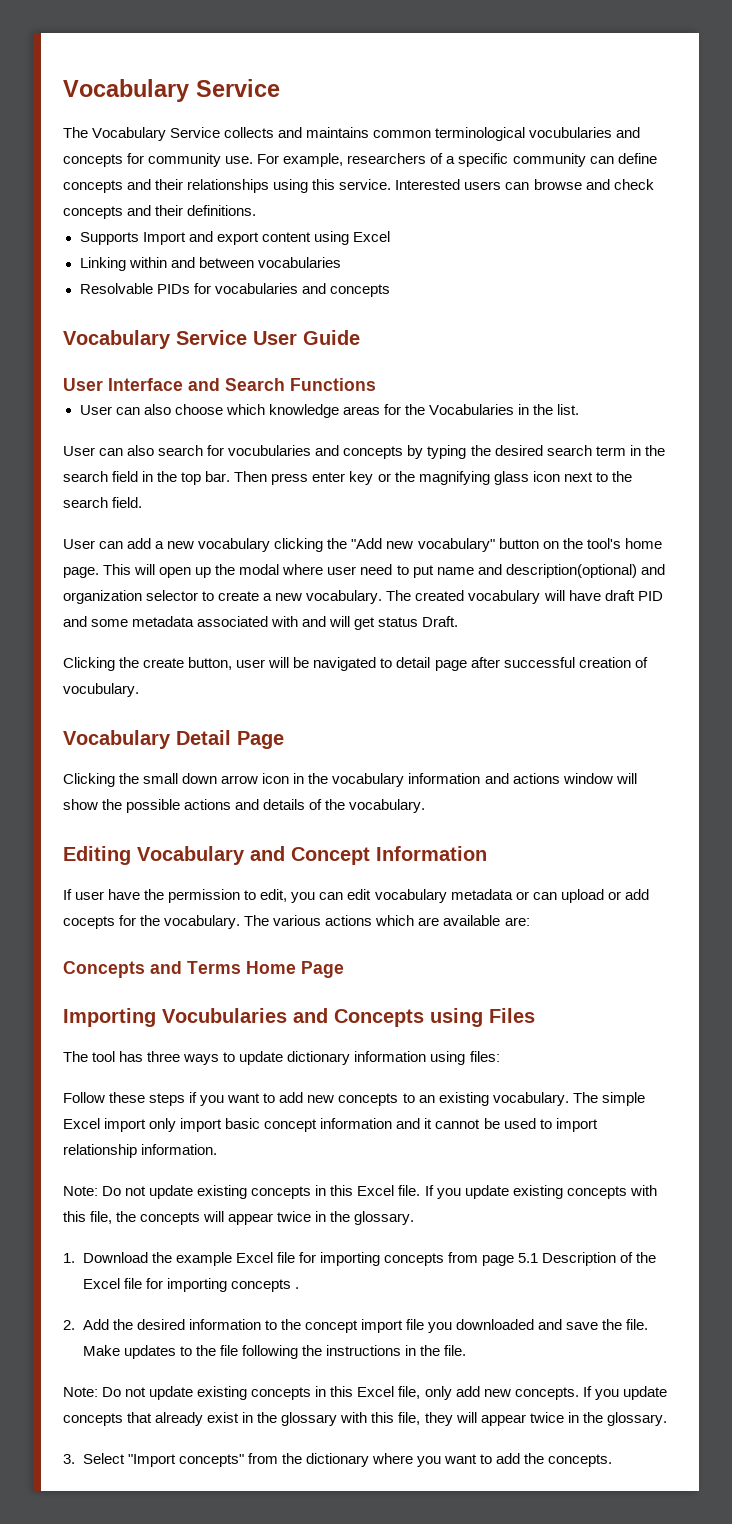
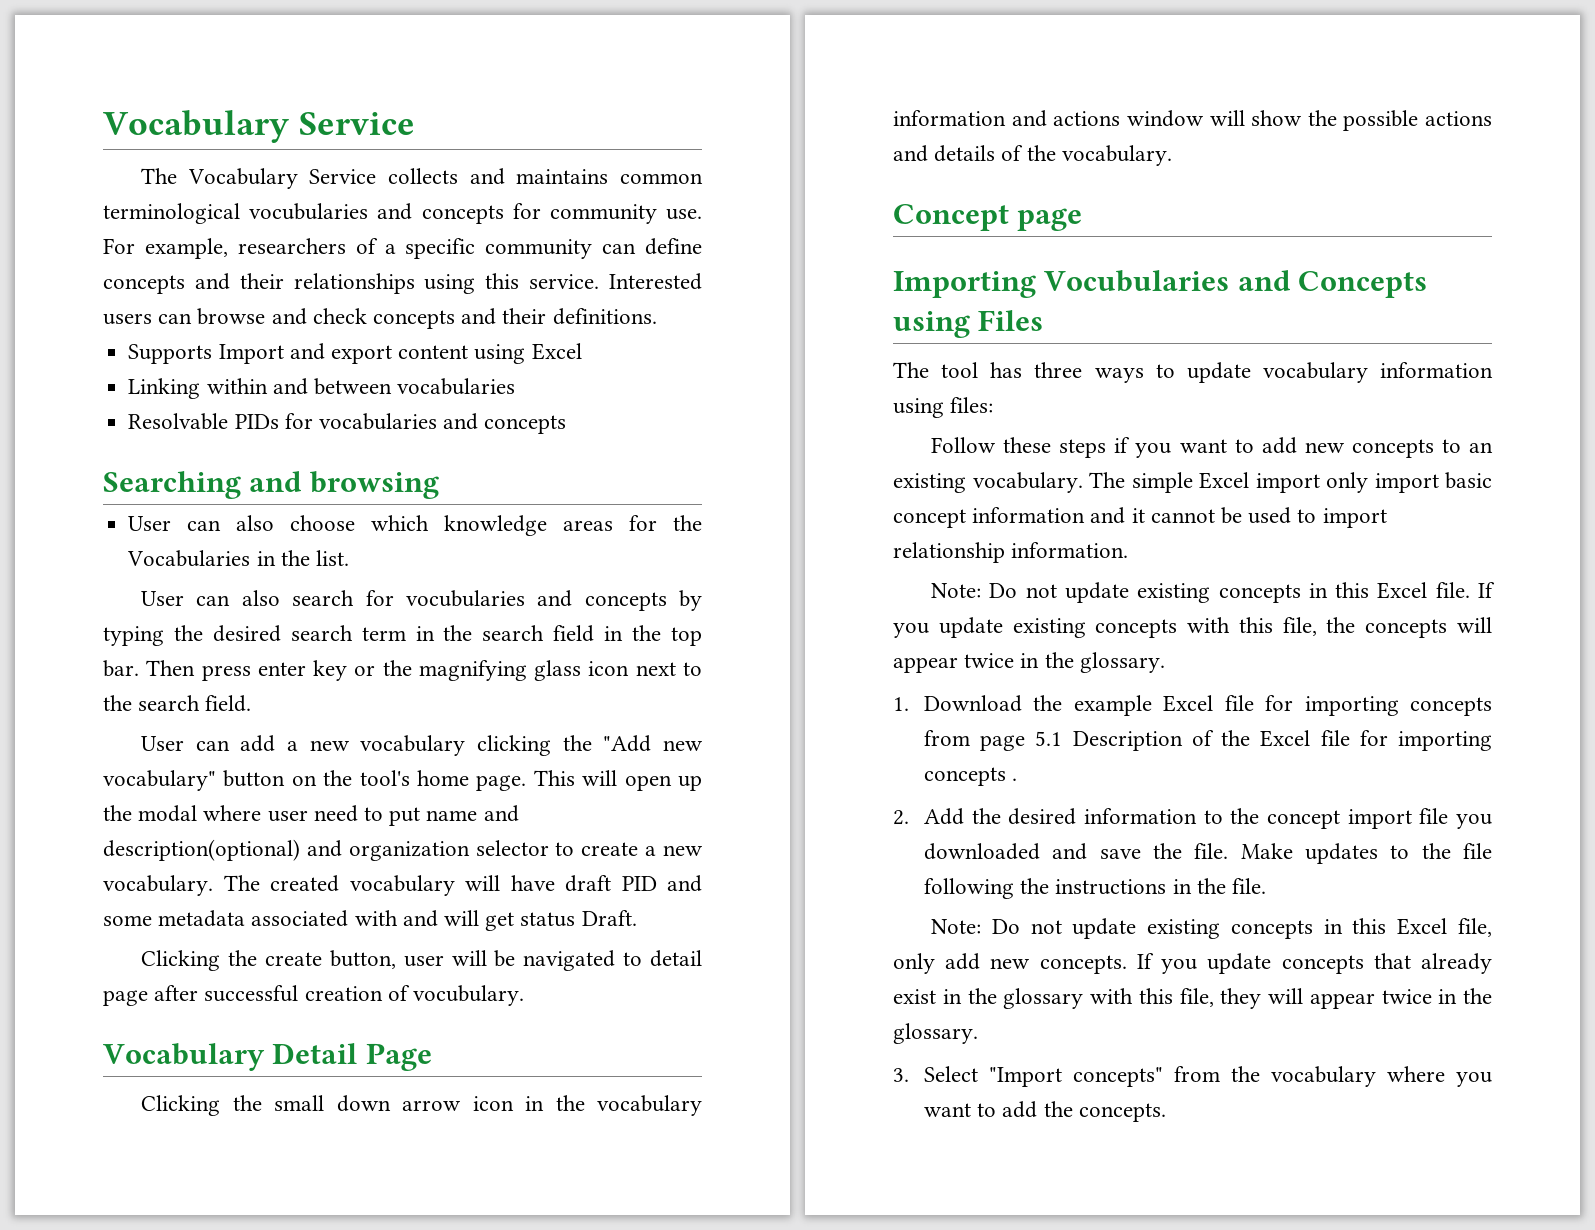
[63,330,360,349] [63,378,376,391] Vocabulary Service User Guide // User Interface and Search Functions -> [103,471,439,499] Searching and browsing
[63,846,487,865] [63,889,649,903] [63,915,530,929] [63,961,344,978] Editing Vocabulary and Concept Information // If user have the permission to edit, you can edit vocabulary metadata or can upload or add cocepts for the vocabulary. The various actions which are available are: // Concepts and Terms Home Page -> [893,204,1083,231] Concept page
[287,1051,351,1065] dictionary -> [1262,362,1368,383] vocabulary
[305,1453,369,1467] dictionary -> [1270,1066,1376,1087] vocabulary

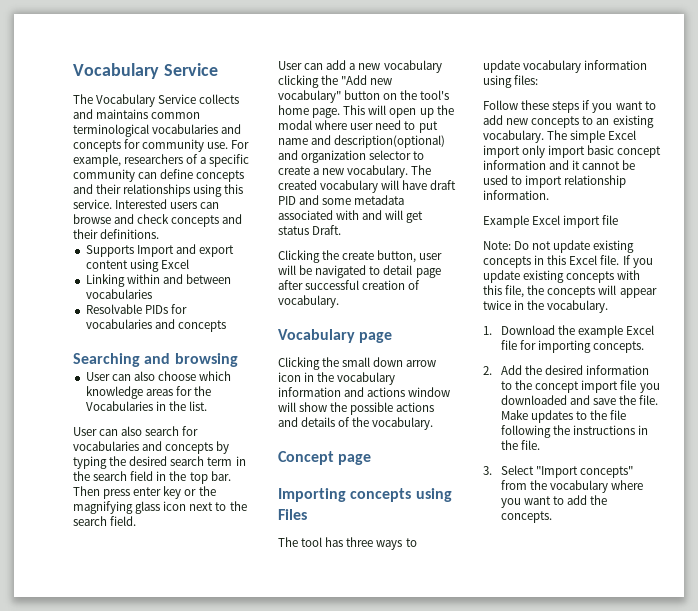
[249,203,369,220] vocubularies -> [152,124,219,134] vocabularies
[405,590,525,607] vocubularies -> [73,441,139,451] vocabularies
[413,985,525,1006] [103,1043,432,1071] vocubulary. // Vocabulary Detail Page -> [278,295,339,308] [278,329,393,343] vocabulary. // Vocabulary page
[1044,270,1428,298] Vocubularies and Concepts -> [350,488,412,502] concepts
(1129, 550) none -> [483,215,619,228] // Example Excel import file
[1079,652,1165,673] glossary. -> [547,300,609,313] vocabulary.
[1410,697,1492,716] [923,730,1492,751] [923,767,1018,786] concepts from page 5.1 Description of the Excel file for importing concepts . -> [593,341,645,353] concepts.
[931,918,1492,939] [893,953,1492,974] [893,988,1492,1009] [893,1023,978,1044] // Note: Do not update existing concepts in this Excel file, only add new concepts. If you update concepts that already exist in the glossary with this file, they will appear twice in the glossary. -> (541, 445) none

